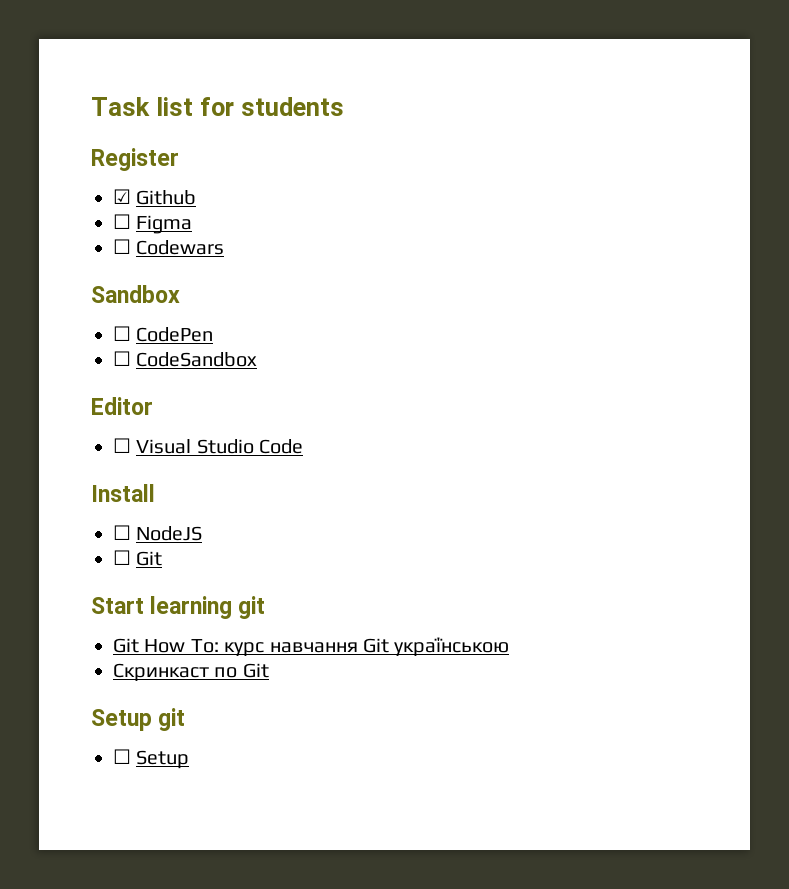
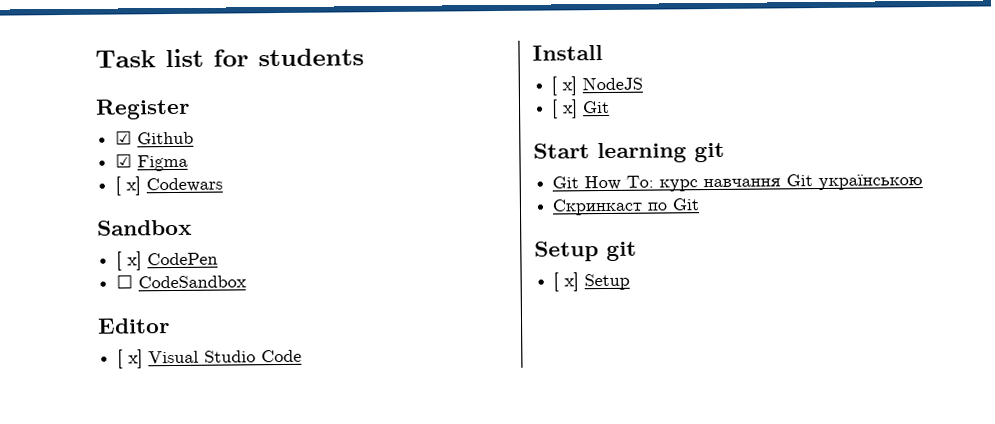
[113,214,131,229] ☐ -> [115,153,133,168] ☑
[113,239,131,254] ☐ -> [115,176,142,196] [ x]
[113,326,131,341] ☐ -> [116,251,143,271] [ x]
[113,438,131,453] ☐ -> [117,349,144,369] [ x]
[113,525,131,540] ☐ -> [551,76,578,96] [ x]
[113,550,131,565] ☐ -> [551,99,579,119] [ x]
[113,749,131,764] ☐ -> [553,272,580,292] [ x]

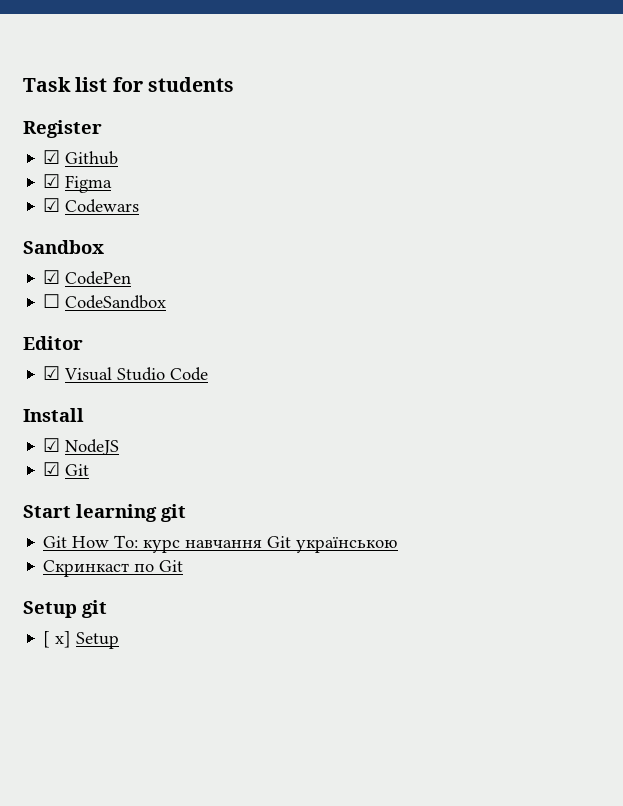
[115,176,142,196] [ x] -> [43,198,61,212] ☑
[116,251,143,271] [ x] -> [43,270,61,284] ☑
[117,349,144,369] [ x] -> [43,366,61,380] ☑
[551,76,578,96] [ x] -> [43,438,61,452] ☑
[551,99,579,119] [ x] -> [43,462,61,476] ☑

